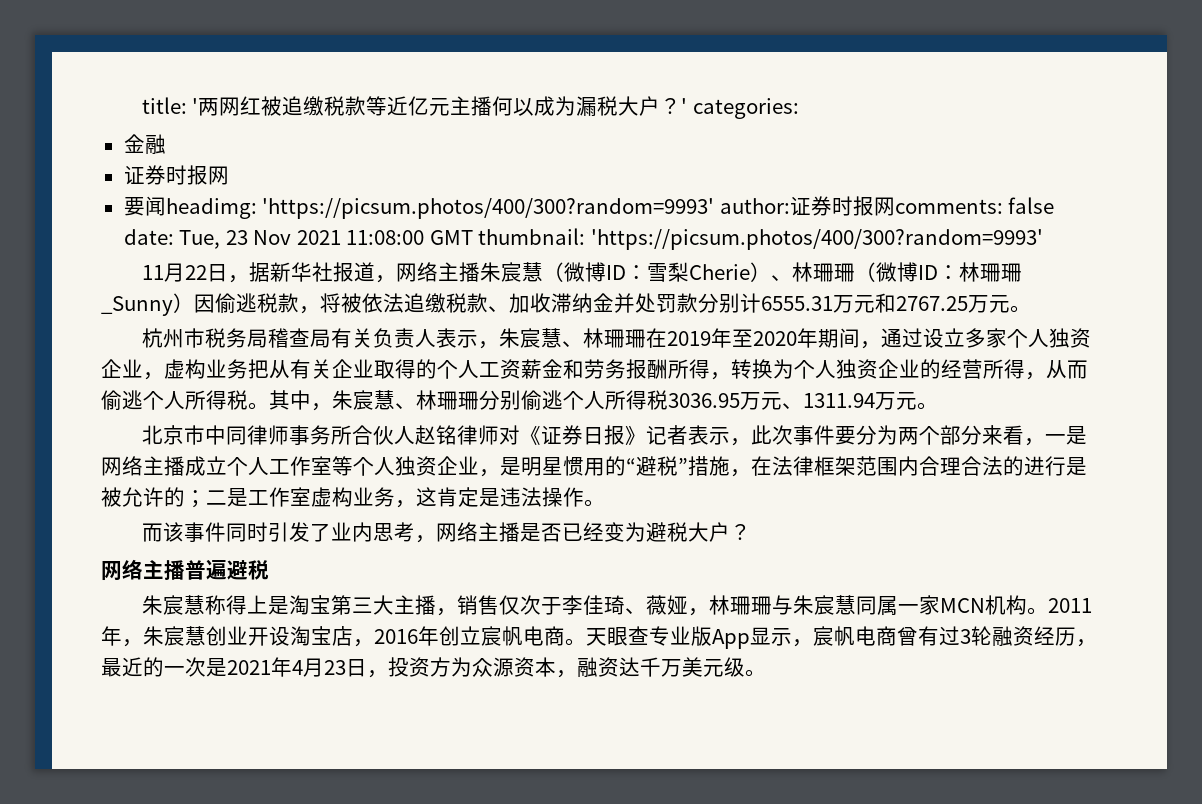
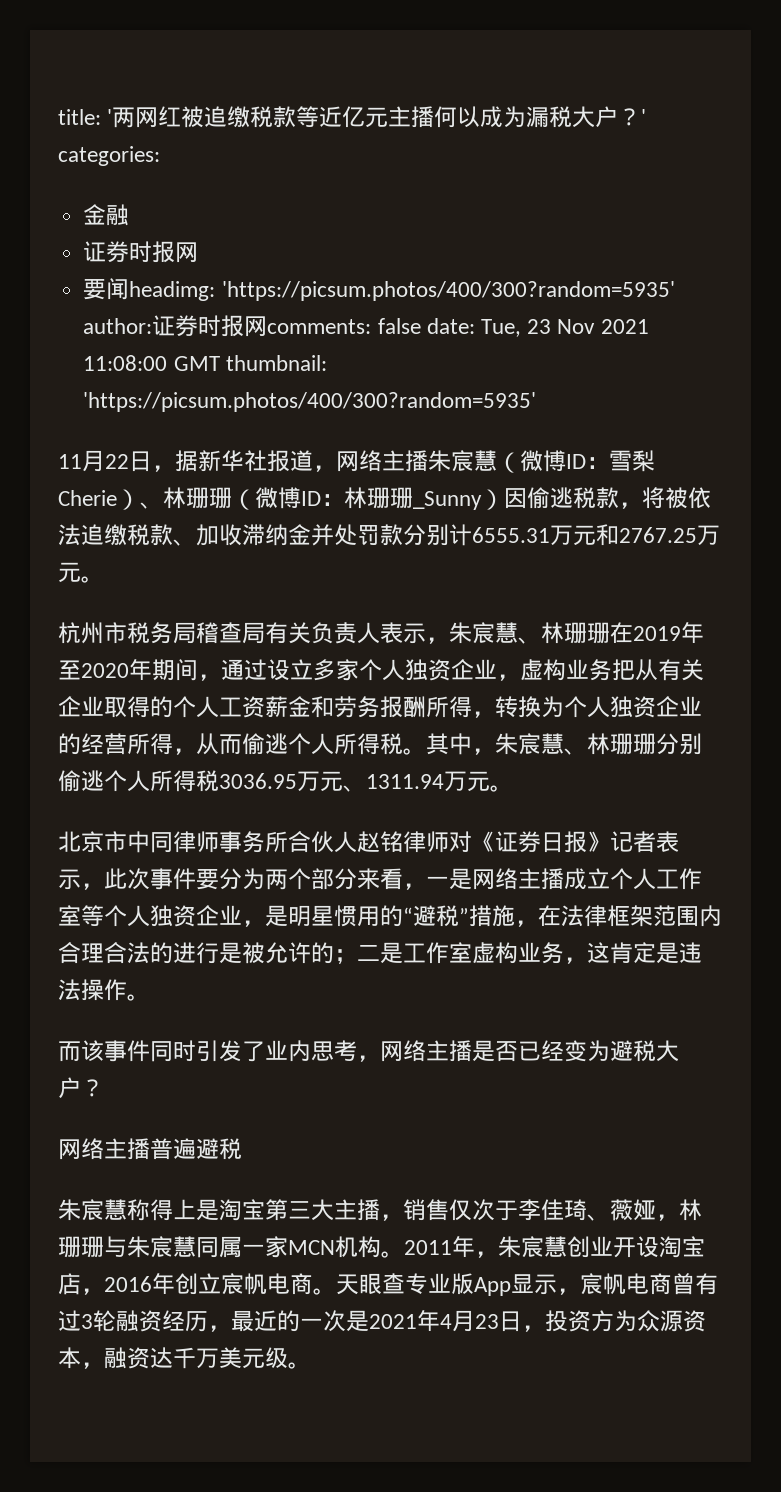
[262,198,715,219] 'https://picsum.photos/400/300?random=9993' -> [221,281,675,301] 'https://picsum.photos/400/300?random=5935'
[590,229,1043,250] 'https://picsum.photos/400/300?random=9993' -> [83,392,537,412] 'https://picsum.photos/400/300?random=5935'

